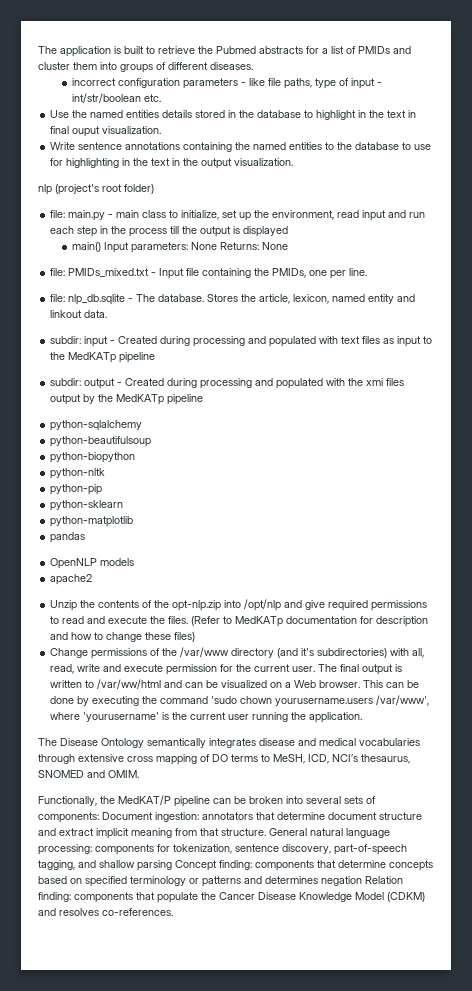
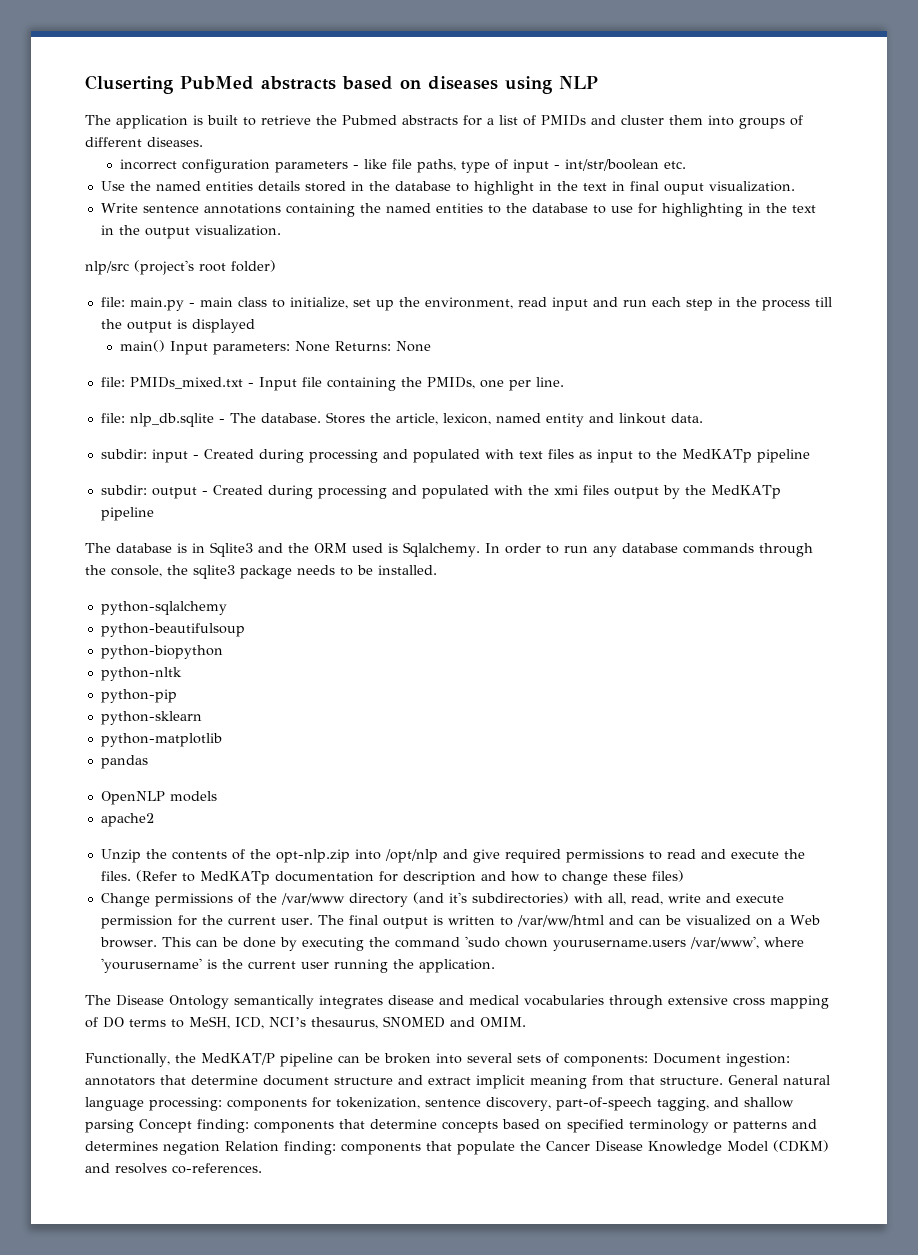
(38, 50) none -> [85,75,598,94] Cluserting PubMed abstracts based on diseases using NLP //
[38,184,52,195] nlp -> [85,261,129,275] nlp/src
(204, 399) none -> [85,542,813,557] [85,565,437,579] // The database is in Sqlite3 and the ORM used is Sqlalchemy. In order to run any database commands through the console, the sqlite3 package needs to be installed.

